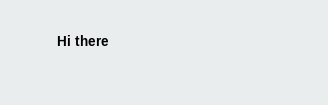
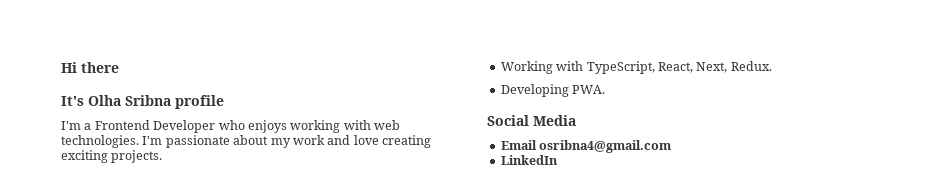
(109, 40) none -> [61,95,224,109] [61,120,400,133] [61,135,431,148] [61,150,163,163] [500,61,772,74] [500,84,606,97] [487,115,576,126] [500,140,672,153] [500,155,558,165] // It's Olha Sribna profile // I'm a Frontend Developer who enjoys working with web technologies. I'm passionate about my work and love creating exciting projects. // Working with TypeScript, React, Next, Redux. // Developing PWA. // Social Media // Email osribna4@gmail.com // LinkedIn

